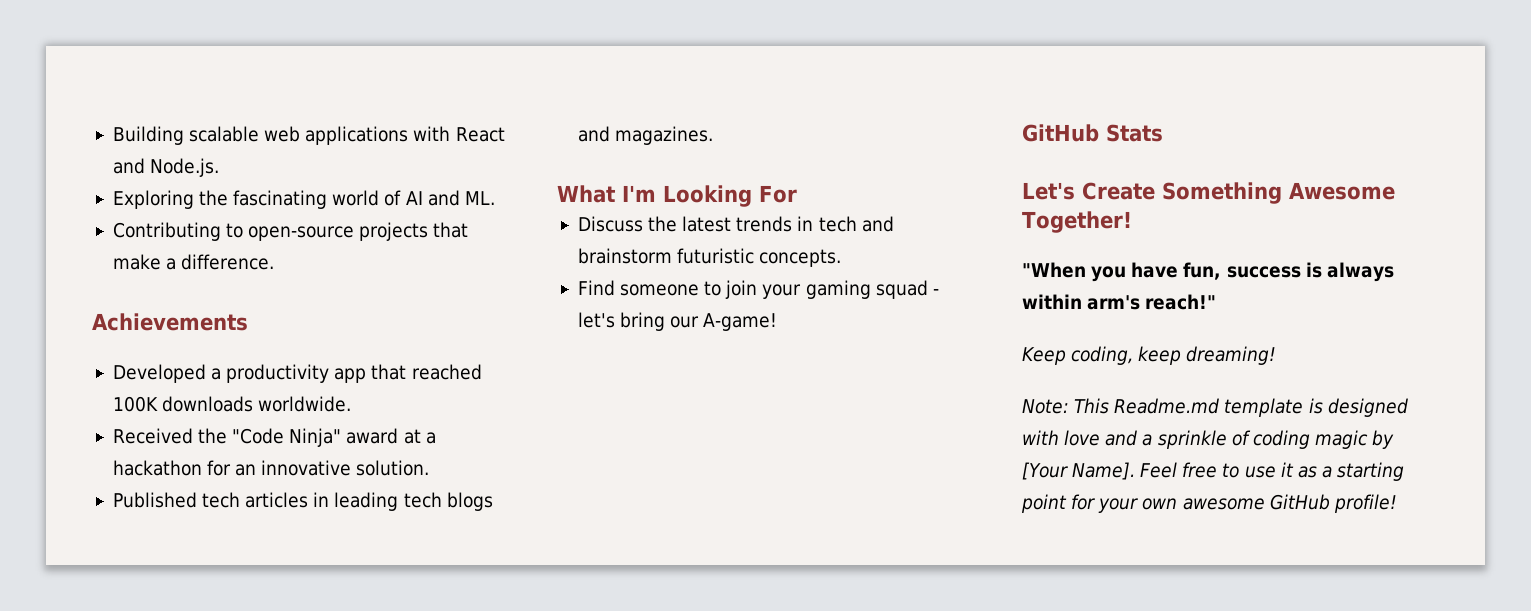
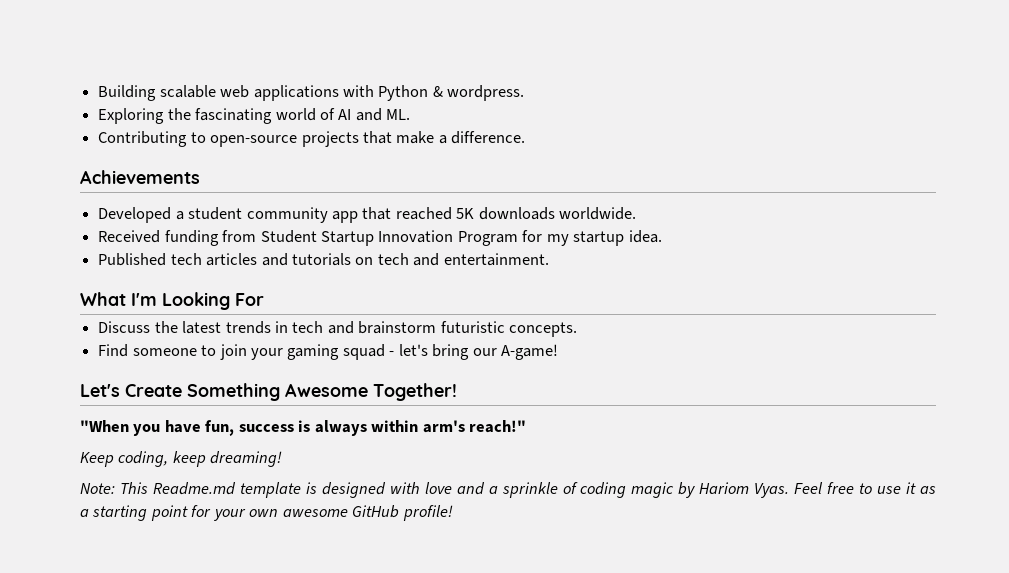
[455,127,505,142] [112,158,220,177] React and Node.js. -> [378,85,525,101] Python & wordpress.
[226,364,330,383] productivity -> [188,207,328,223] student community
[112,396,158,412] 100K -> [456,208,475,219] 5K
[198,428,436,447] [112,460,430,476] [112,492,493,511] [577,126,714,145] the "Code Ninja" award at a hackathon for an innovative solution. // Published tech articles in leading tech blogs and magazines. -> [164,230,662,246] [98,253,549,266] funding from Student Startup Innovation Program for my startup idea. // Published tech articles and tutorials on tech and entertainment.
[1022,124,1163,142] // GitHub Stats -> (559, 352) none
[1022,462,1136,480] [Your Name]. -> [699,482,790,498] Hariom Vyas.

